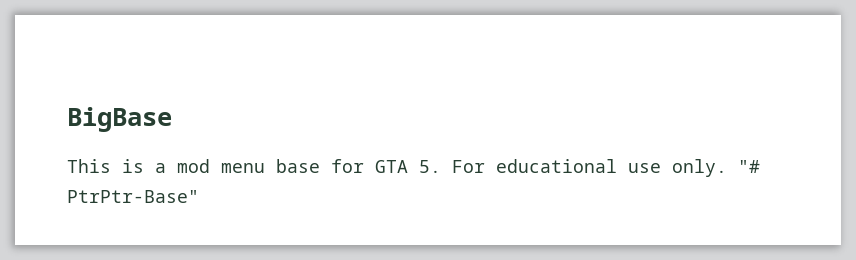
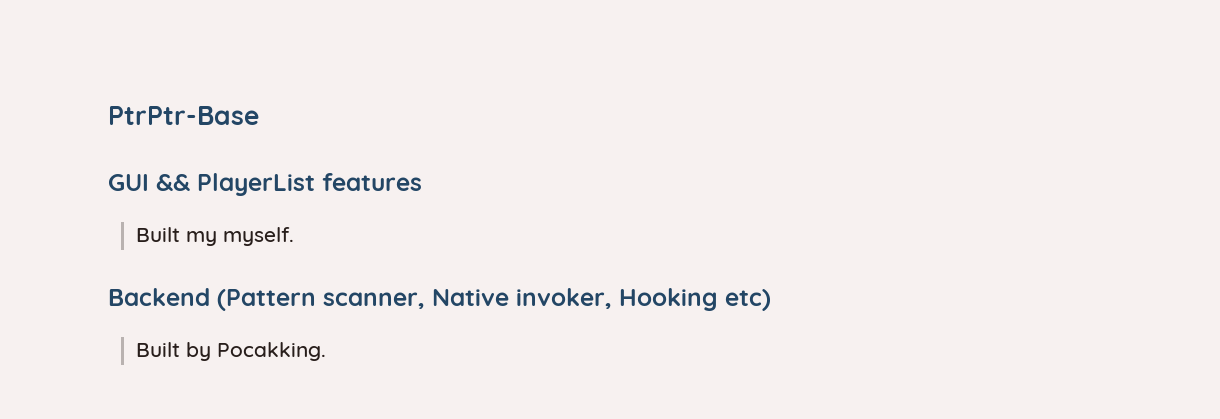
[67,107,172,132] [67,159,760,177] [67,190,199,203] BigBase // This is a mod menu base for GTA 5. For educational use only. "# PtrPtr-Base" -> [108,106,259,125] [108,173,422,196] [135,227,294,246] [108,288,771,311] [135,342,326,361] PtrPtr-Base // GUI && PlayerList features // Built my myself. // Backend (Pattern scanner, Native invoker, Hooking etc) // Built by Pocakking.

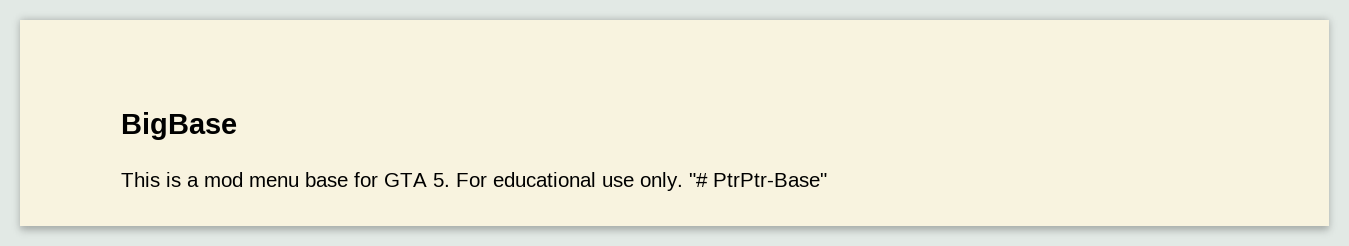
[108,106,259,125] [108,173,422,196] [135,227,294,246] [108,288,771,311] [135,342,326,361] PtrPtr-Base // GUI && PlayerList features // Built my myself. // Backend (Pattern scanner, Native invoker, Hooking etc) // Built by Pocakking. -> [121,112,237,140] [121,172,827,191] BigBase // This is a mod menu base for GTA 5. For educational use only. "# PtrPtr-Base"

